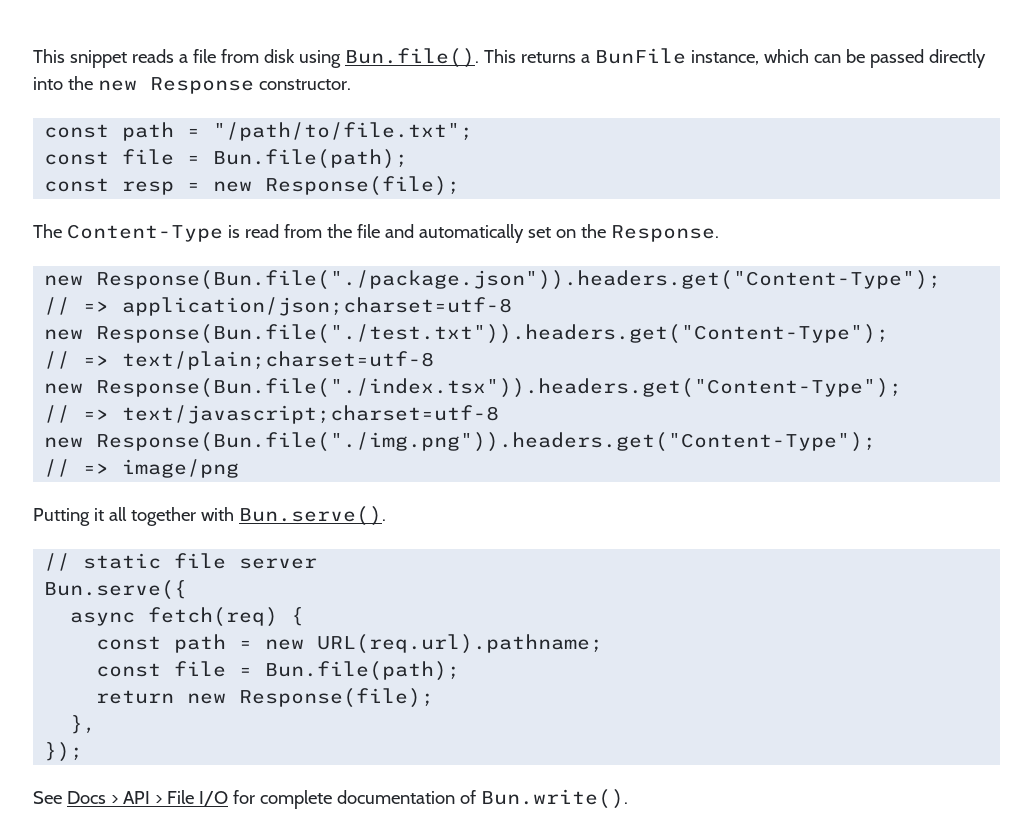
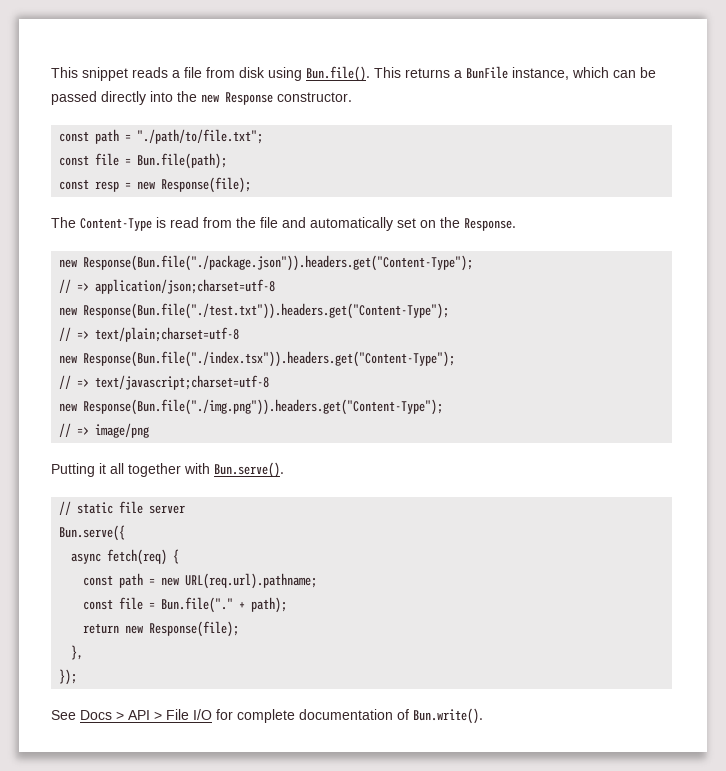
[213,122,474,141] "/path/to/file.txt"; -> [137,129,264,144] "./path/to/file.txt";
[265,661,461,681] Bun.file(path); -> [161,597,288,613] Bun.file("." + path);

